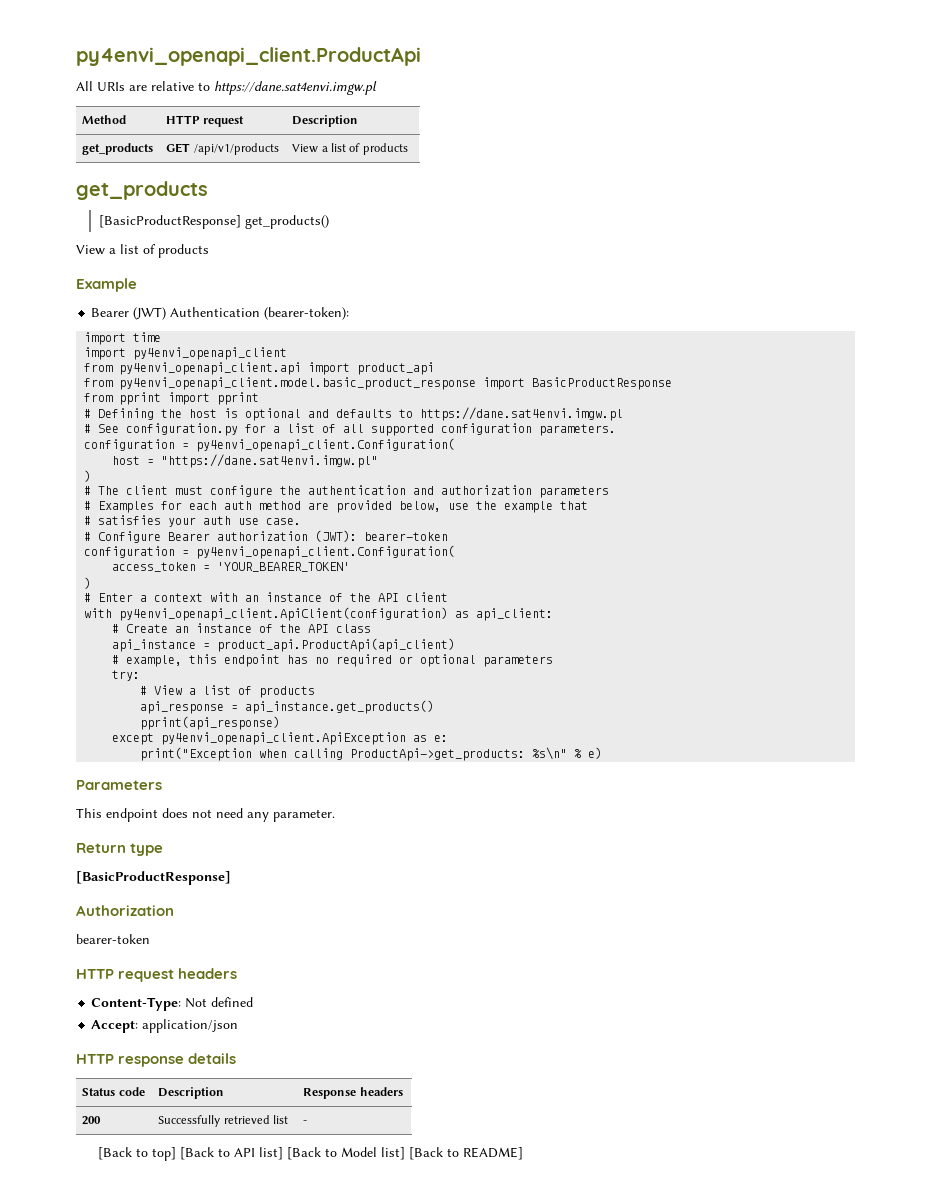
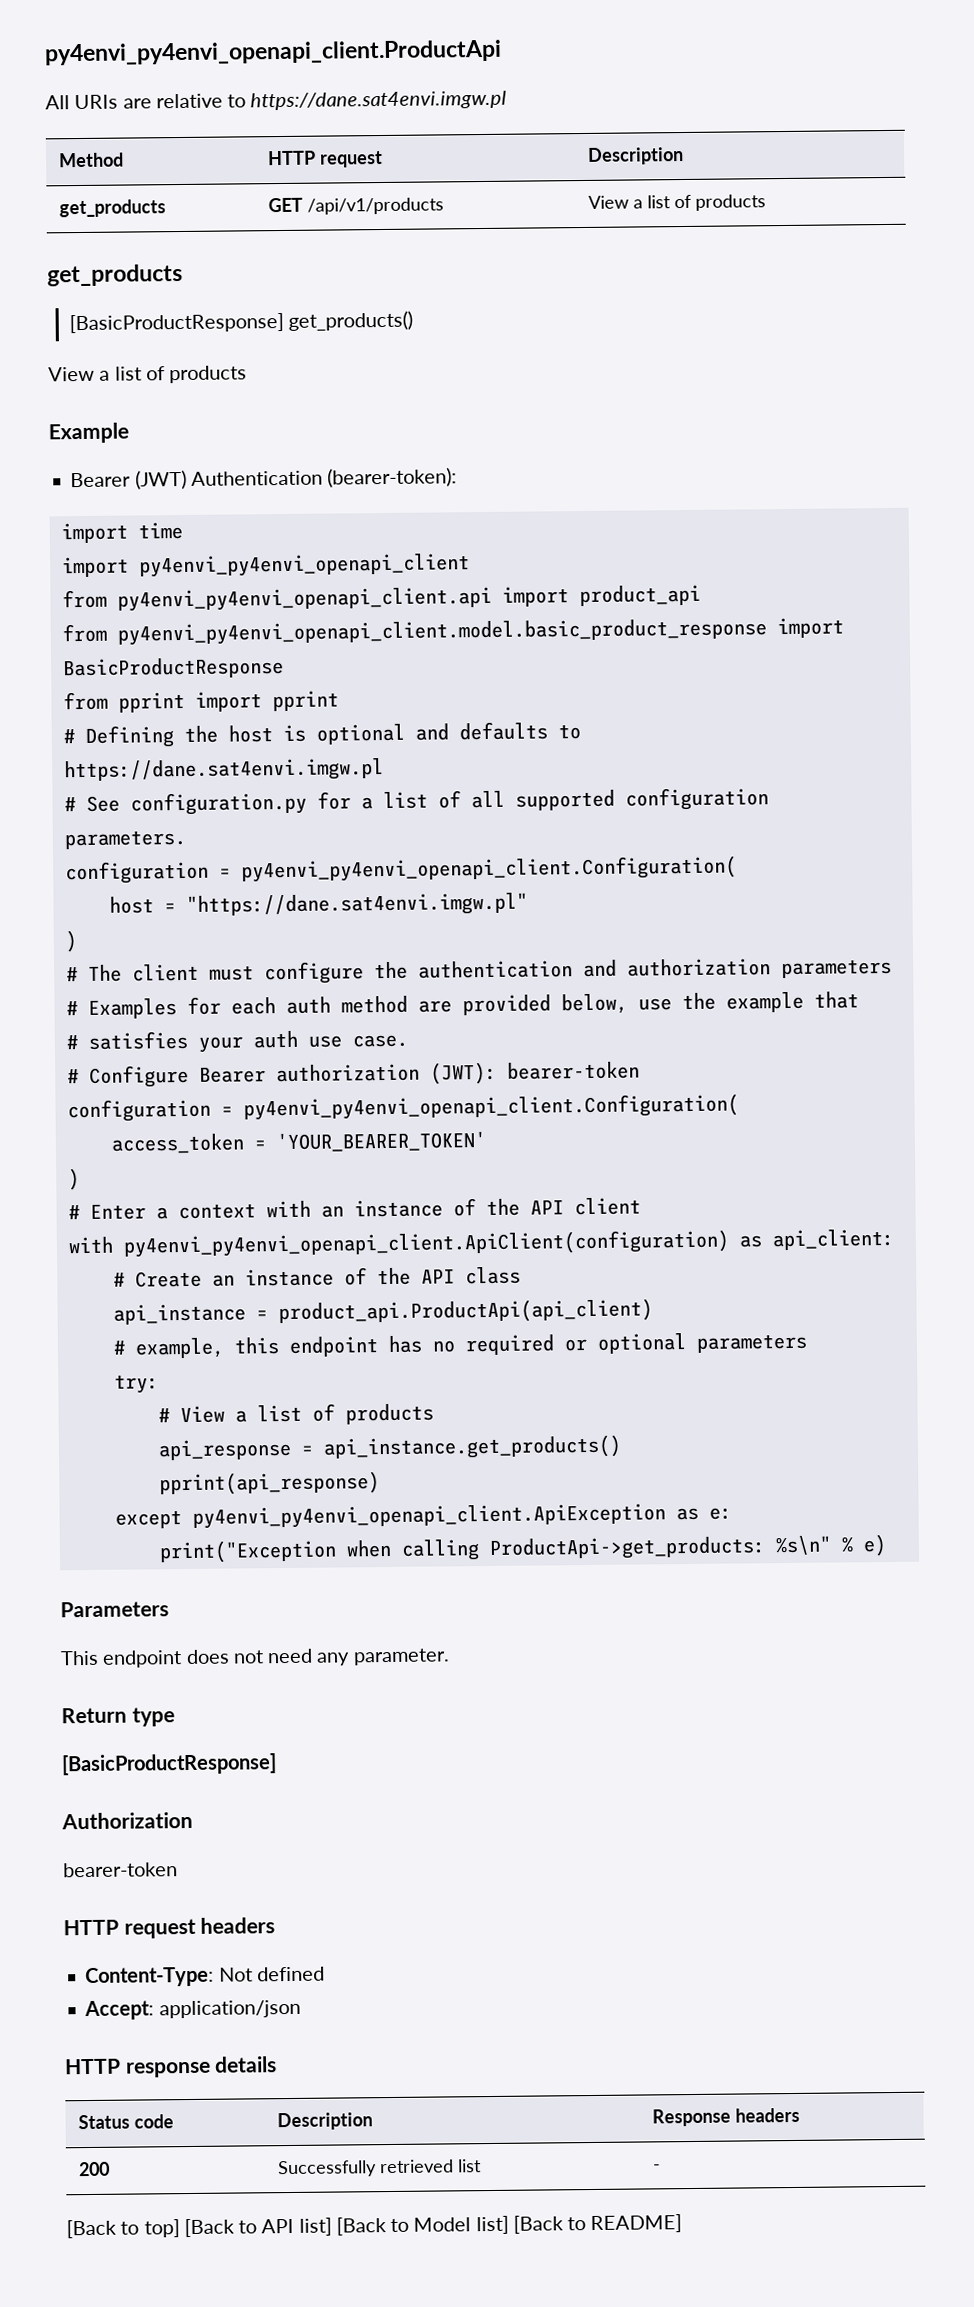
[76,47,421,66] py4envi_openapi_client.ProductApi -> [44,39,502,66] py4envi_py4envi_openapi_client.ProductApi
[133,347,288,360] [84,362,302,375] py4envi_openapi_client // from py4envi_openapi_client.api -> [138,553,470,578] [61,586,492,612] py4envi_py4envi_openapi_client // from py4envi_py4envi_openapi_client.api
[119,377,477,390] py4envi_openapi_client.model.basic_product_response -> [116,618,767,646] py4envi_py4envi_openapi_client.model.basic_product_response
[196,438,456,452] py4envi_openapi_client.Configuration( -> [240,855,737,883] py4envi_py4envi_openapi_client.Configuration(
[196,545,456,559] py4envi_openapi_client.Configuration( -> [242,1093,739,1121] py4envi_py4envi_openapi_client.Configuration(
[119,607,449,621] py4envi_openapi_client.ApiClient(configuration) -> [122,1229,729,1258] py4envi_py4envi_openapi_client.ApiClient(configuration)
[161,732,407,745] py4envi_openapi_client.ApiException -> [191,1503,666,1529] py4envi_py4envi_openapi_client.ApiException

